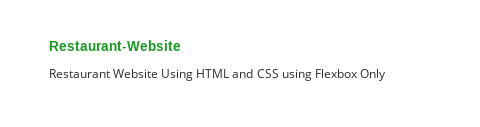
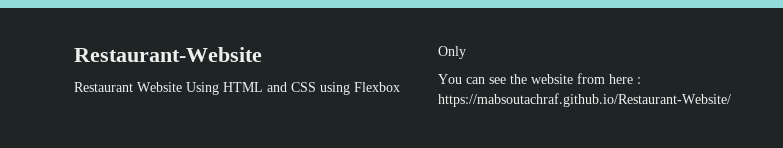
(386, 75) none -> [438,73,641,84] [438,93,731,107] // You can see the website from here : https://mabsoutachraf.github.io/Restaurant-Website/

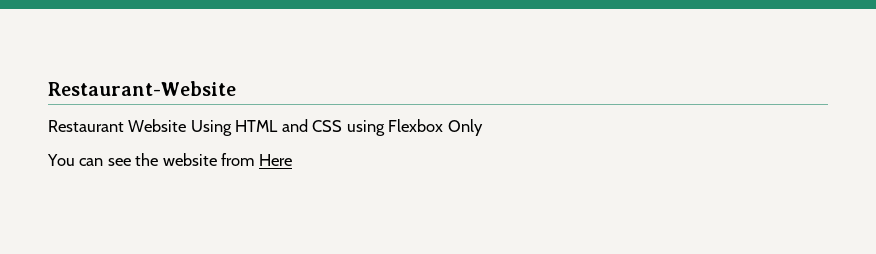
[609,74,641,84] [438,93,731,107] here : https://mabsoutachraf.github.io/Restaurant-Website/ -> [258,154,292,166] Here

